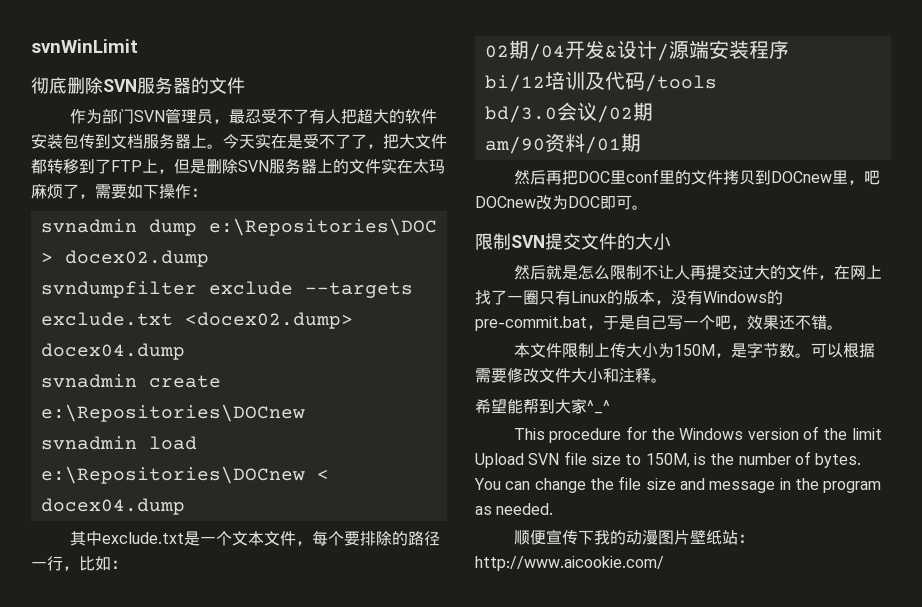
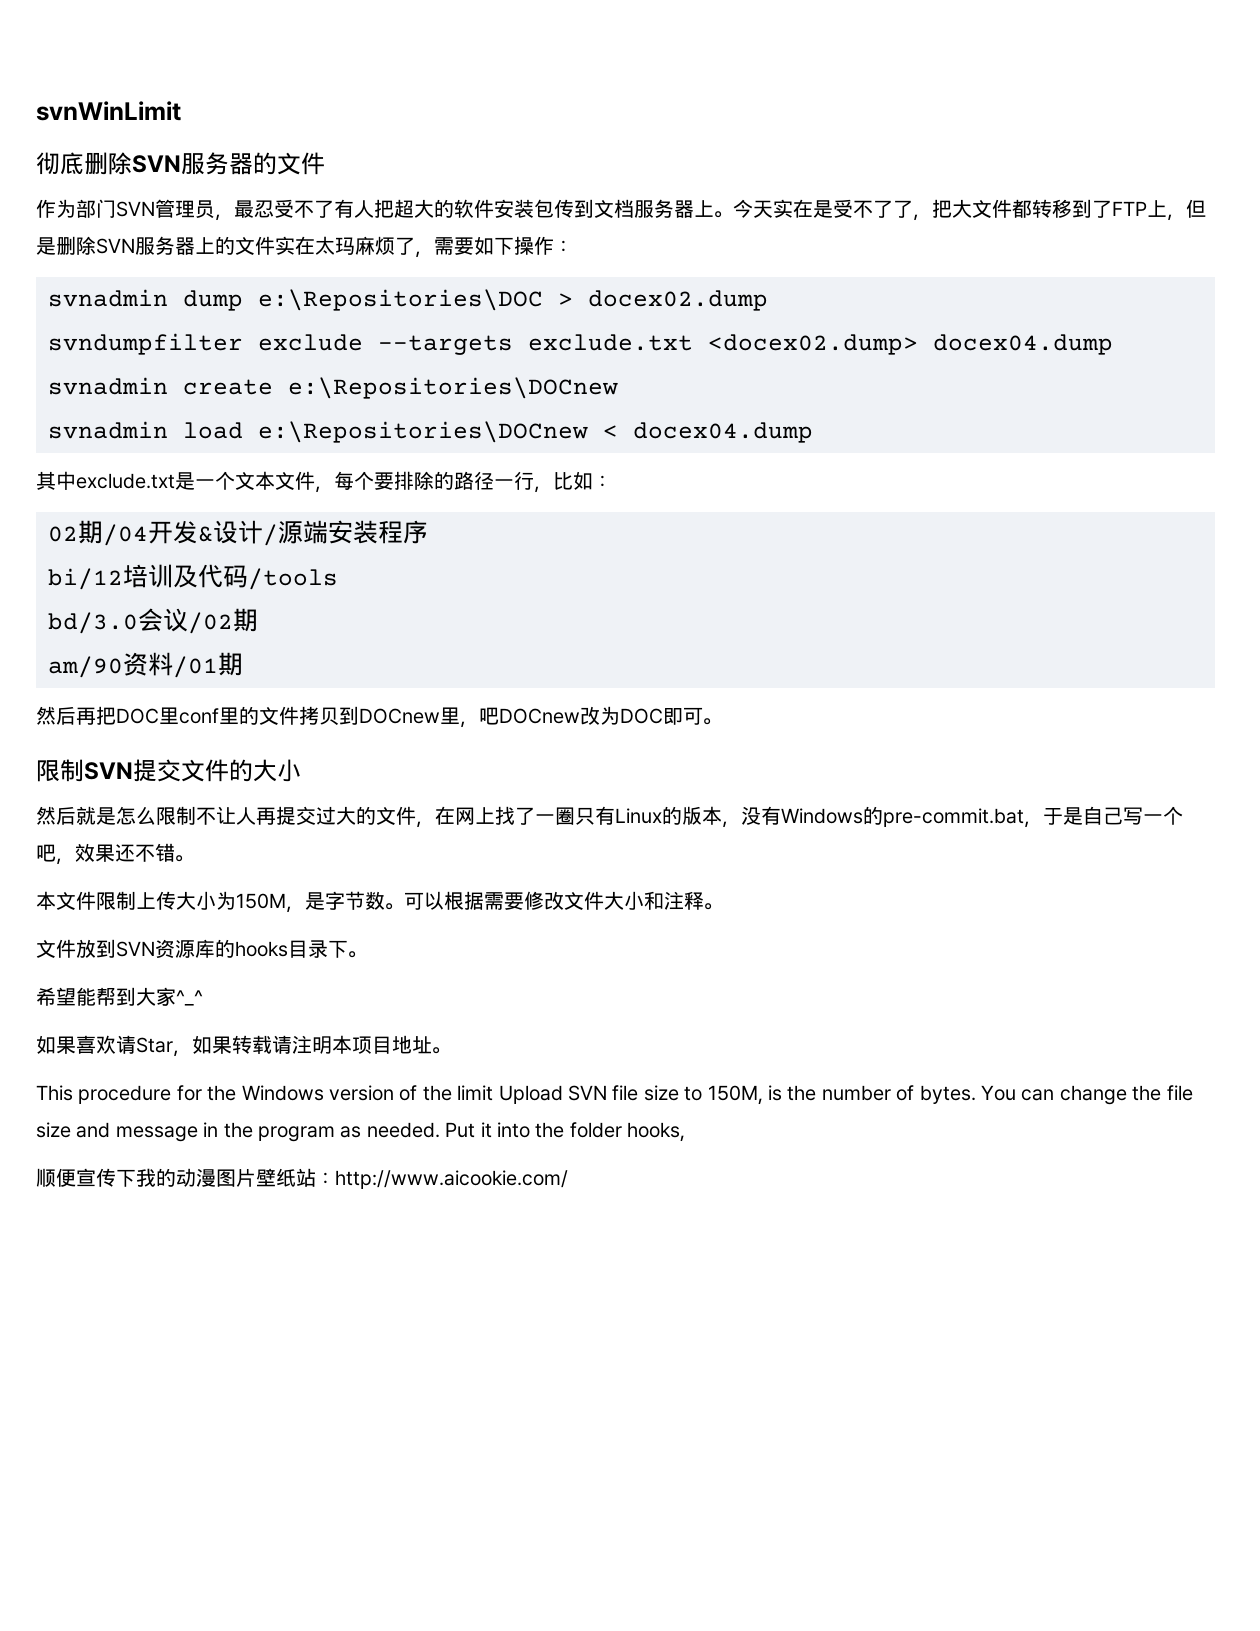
(667, 380) none -> [36,939,367,959] // 文件放到SVN资源库的hooks目录下。
(610, 407) none -> [36,1035,451,1057] // 如果喜欢请Star，如果转载请注明本项目地址。
(554, 509) none -> [445,1122,686,1142] Put it into the folder hooks,

